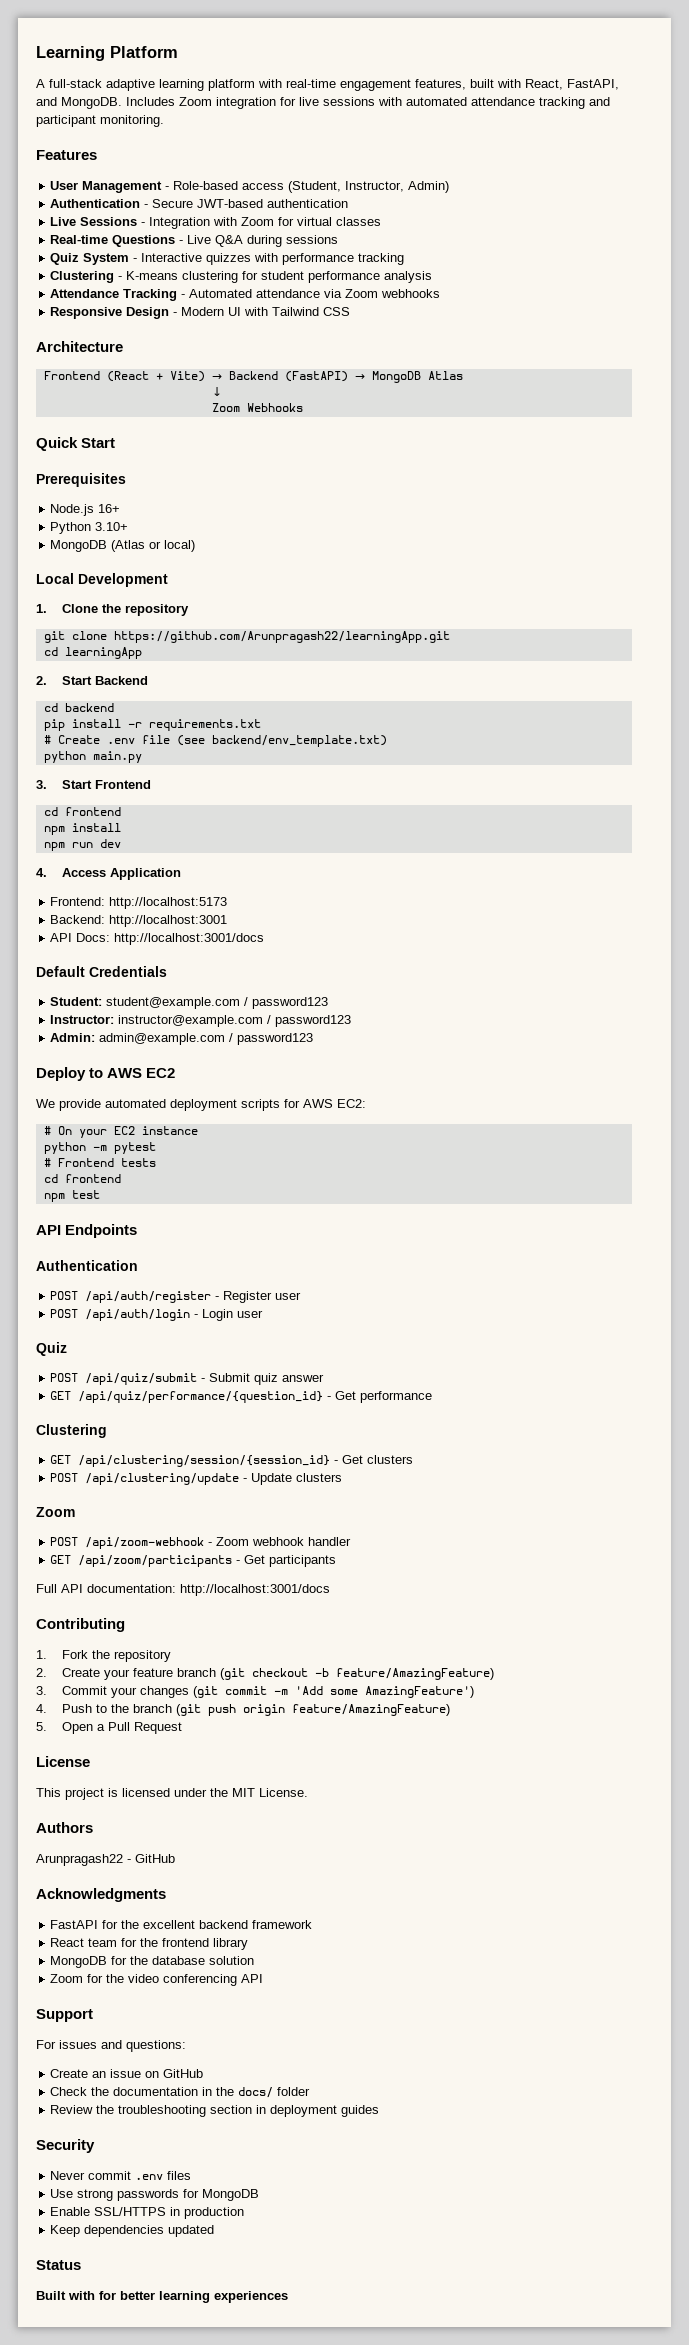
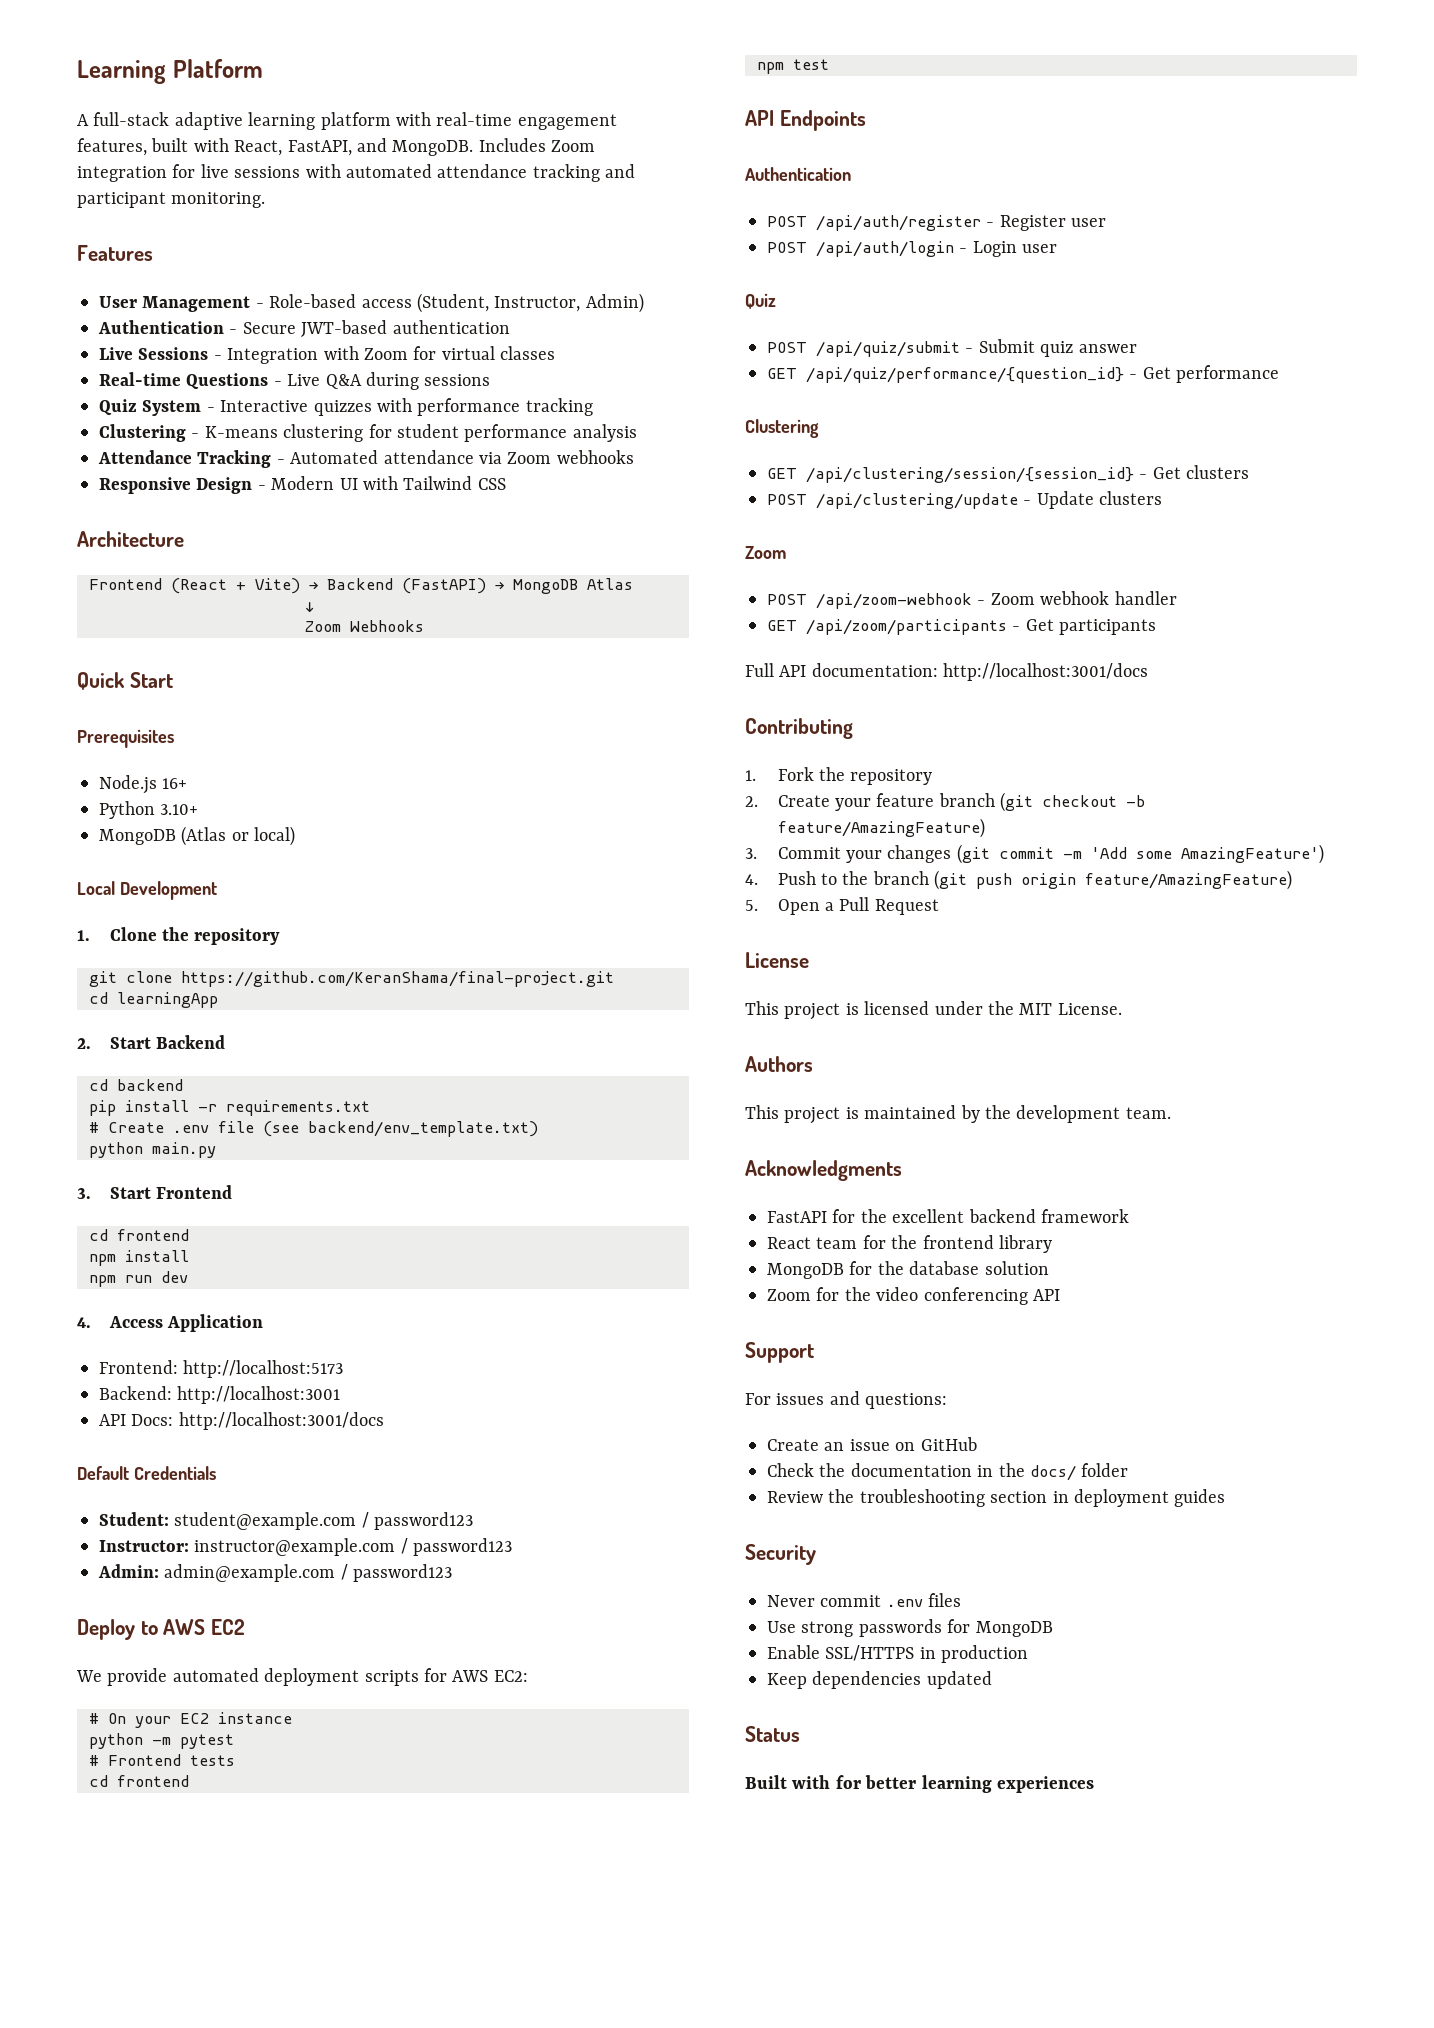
[113,631,450,643] https://github.com/Arunpragash22/learningApp.git -> [181,971,614,987] https://github.com/KeranShama/final-project.git
[36,1854,175,1866] Arunpragash22 - GitHub -> [745,1105,1171,1124] This project is maintained by the development team.

